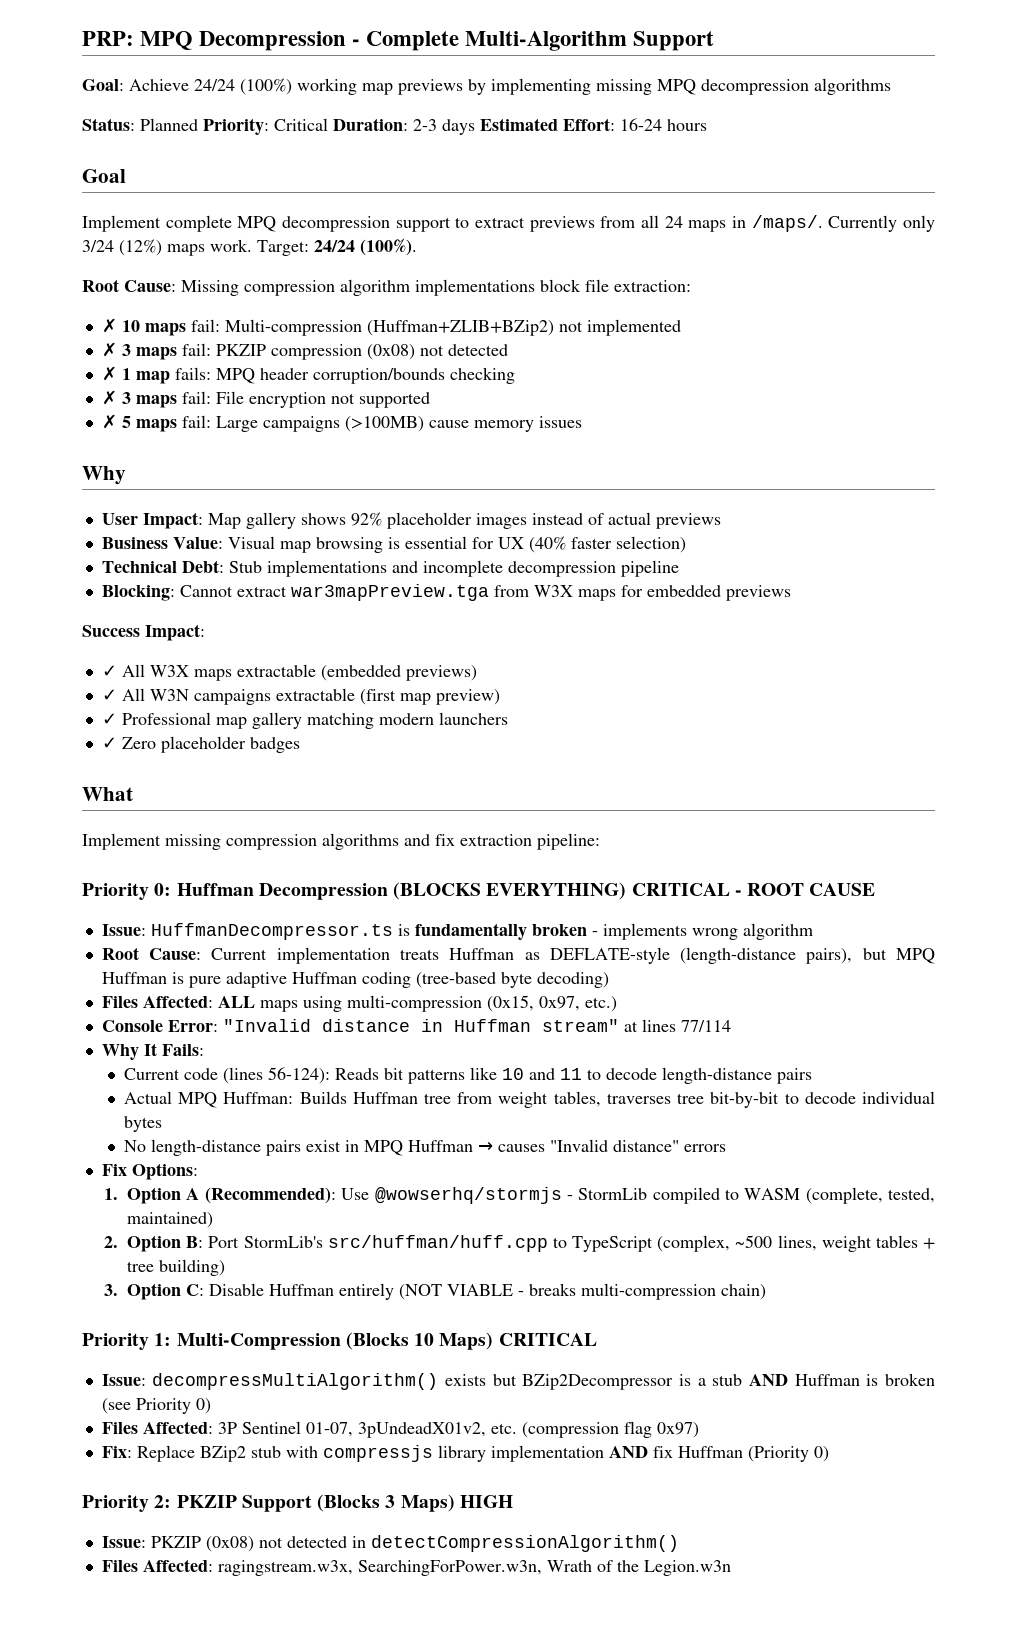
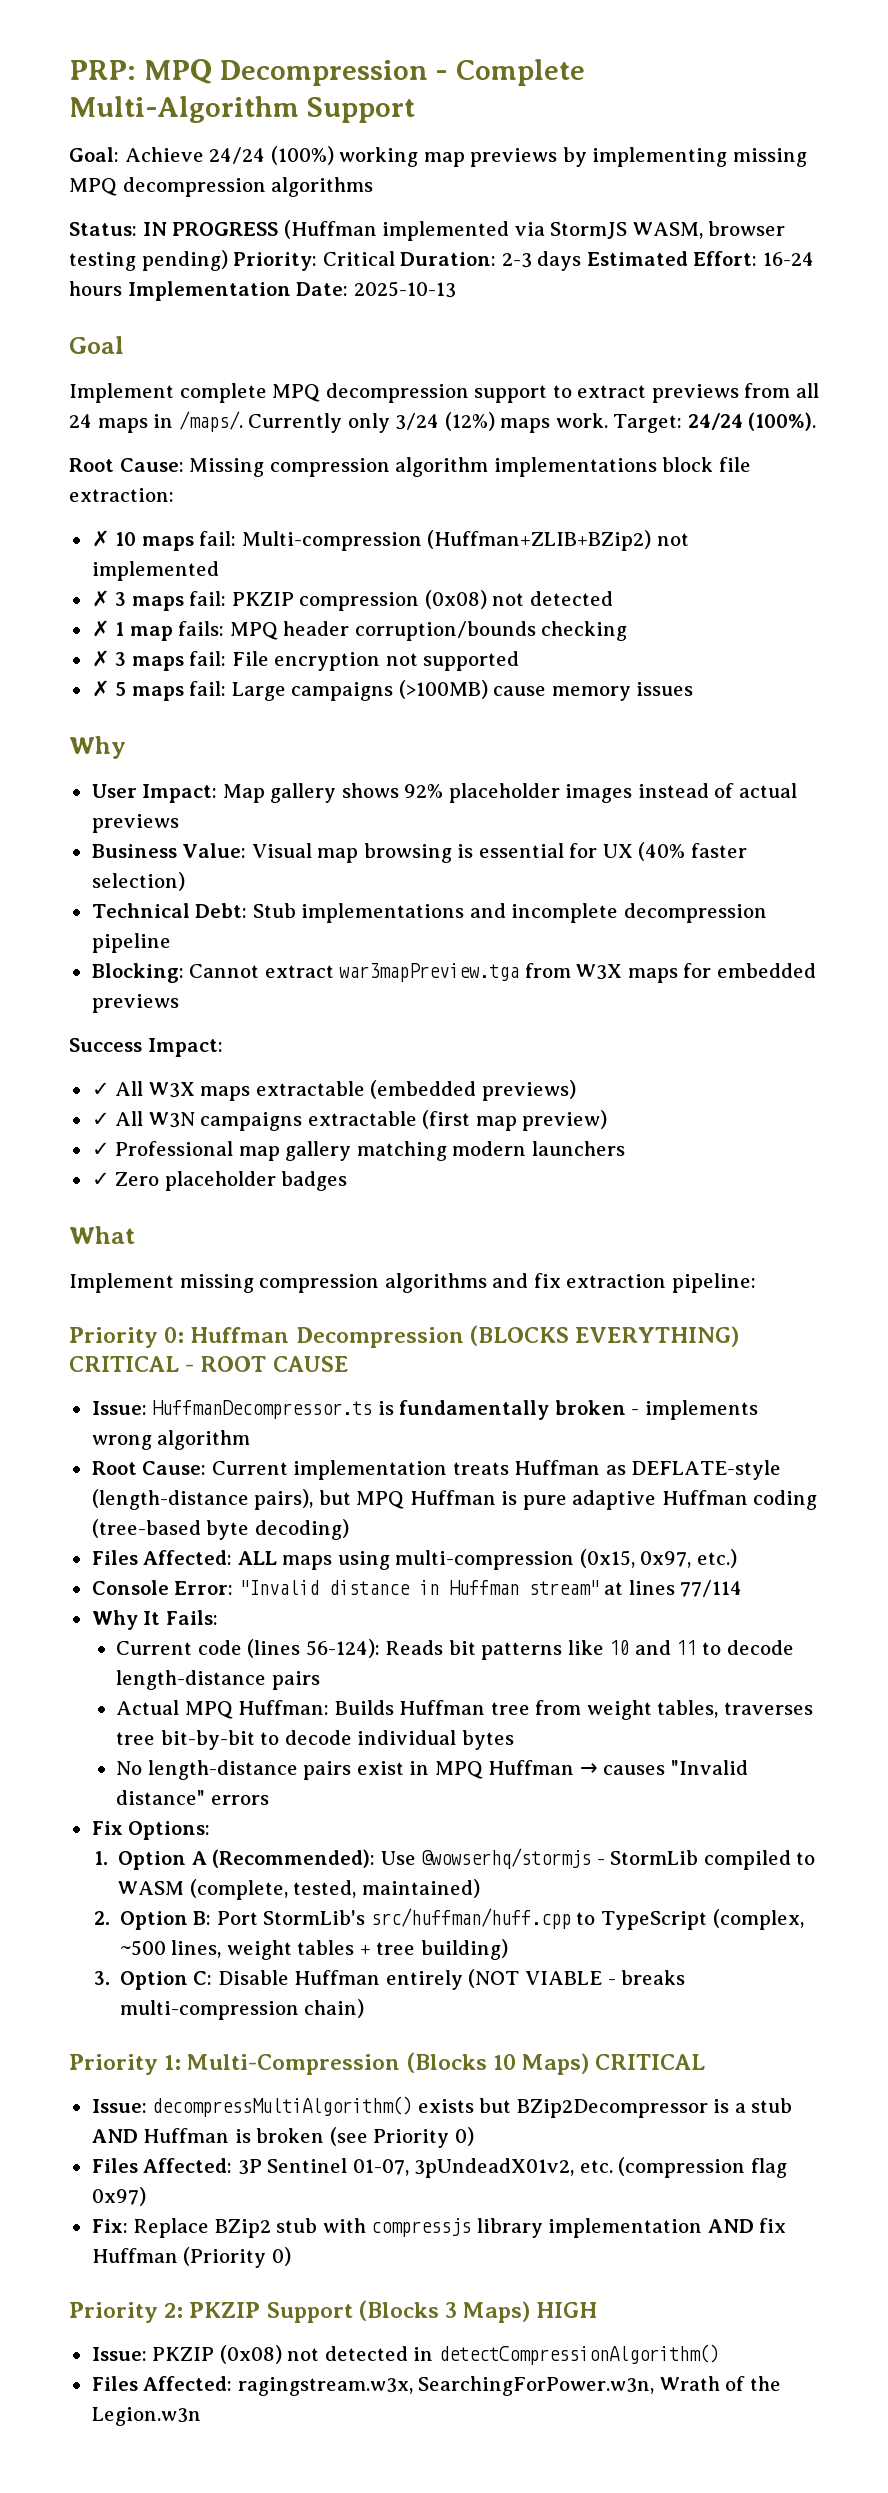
[140,118,198,131] Planned -> [142,220,786,241] [69,250,228,271] IN PROGRESS (Huffman implemented via StormJS WASM, browser testing pending)
(707, 125) none -> [127,281,456,301] Implementation Date: 2025-10-13

